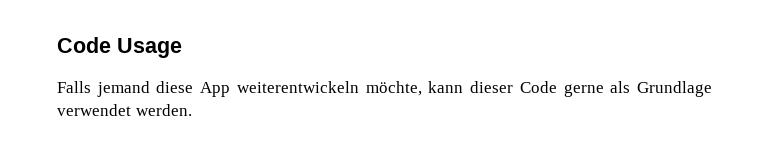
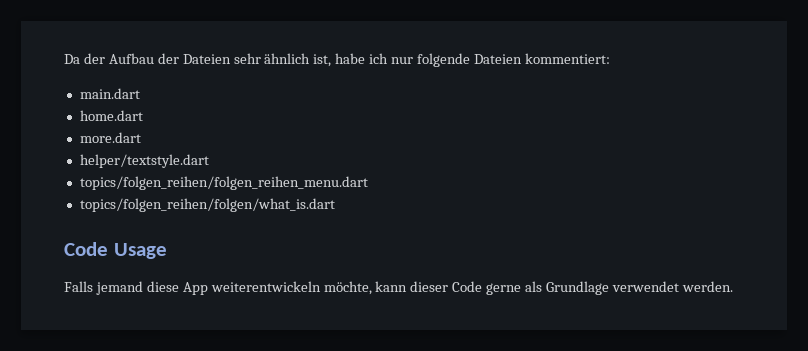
(57, 45) none -> [64,53,610,67] [79,88,140,99] [79,110,143,121] [79,132,141,143] [79,154,209,168] [79,176,368,190] [79,198,335,212] Da der Aufbau der Dateien sehr ähnlich ist, habe ich nur folgende Dateien kommentiert: // main.dart // home.dart // more.dart // helper/textstyle.dart // topics/folgen_reihen/folgen_reihen_menu.dart // topics/folgen_reihen/folgen/what_is.dart //

